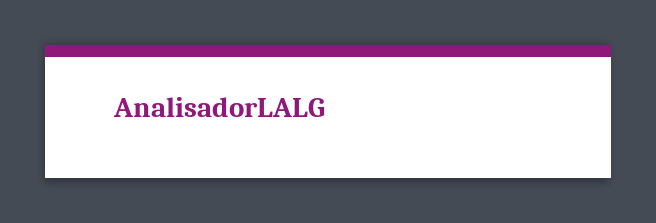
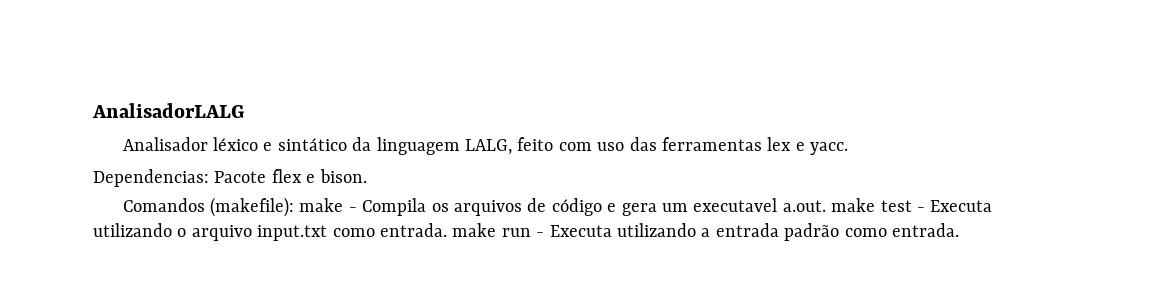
(325, 107) none -> [122,137,849,155] [93,169,367,187] [122,197,993,217] [93,223,959,241] // Analisador léxico e sintático da linguagem LALG, feito com uso das ferramentas lex e yacc. // Dependencias: Pacote flex e bison. // Comandos (makefile): make - Compila os arquivos de código e gera um executavel a.out. make test - Executa utilizando o arquivo input.txt como entrada. make run - Executa utilizando a entrada padrão como entrada.

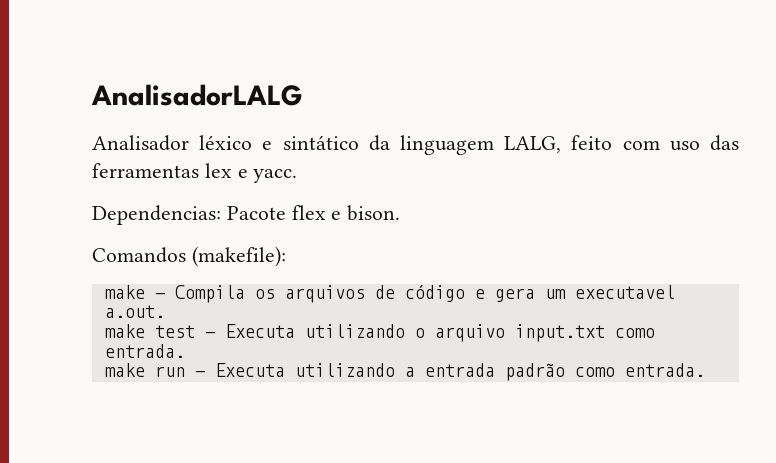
(294, 207) none -> (286, 256) //
(826, 206) none -> (165, 311) //
(447, 230) none -> (185, 351) //

